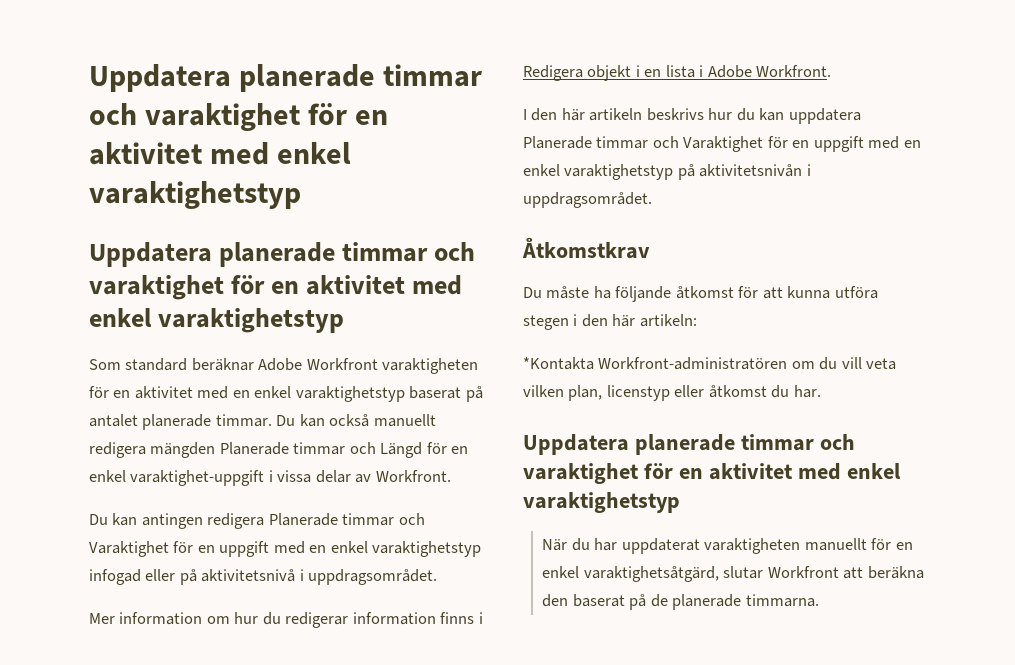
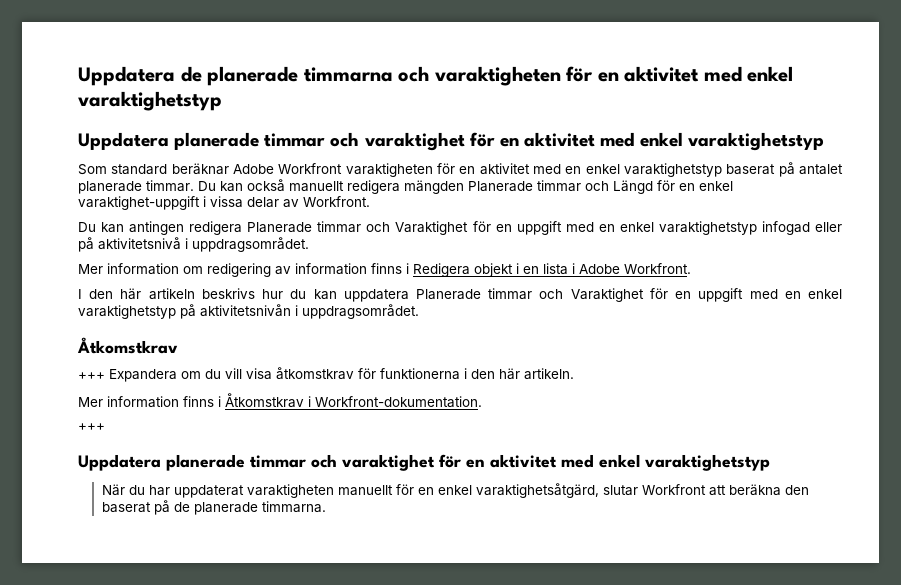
[89,64,483,92] [89,103,301,131] Uppdatera planerade timmar och varaktighet -> [78,66,561,86] Uppdatera de planerade timmarna och varaktigheten
[234,612,349,628] hur du redigerar -> [207,263,291,277] redigering av
[523,286,878,302] [523,314,697,330] [523,357,897,370] [523,385,821,401] Du måste ha följande åtkomst för att kunna utföra stegen i den här artikeln: // *Kontakta Workfront-administratören om du vill veta vilken plan, licenstyp eller åtkomst du har. -> [78,367,574,382] [78,393,482,408] [78,423,105,430] +++ Expandera om du vill visa åtkomstkrav för funktionerna i den här artikeln. // Mer information finns i Åtkomstkrav i Workfront-dokumentation. // +++

